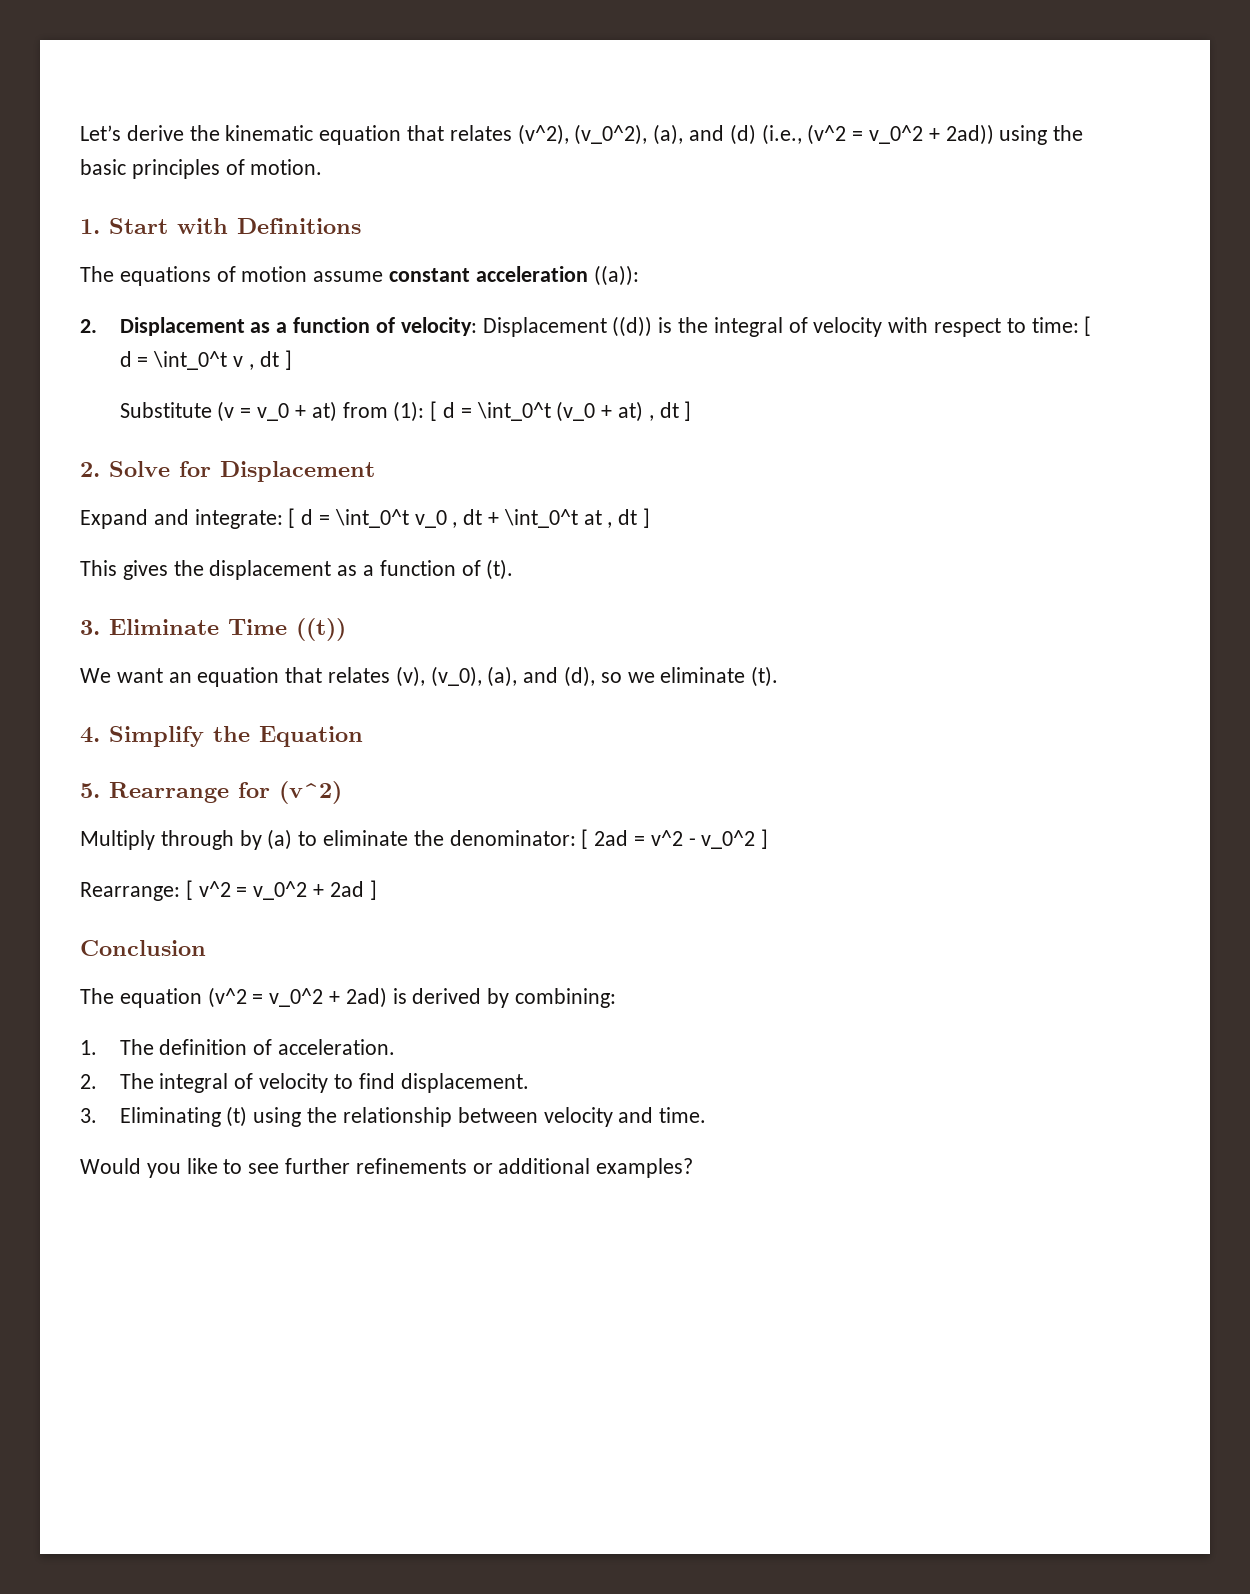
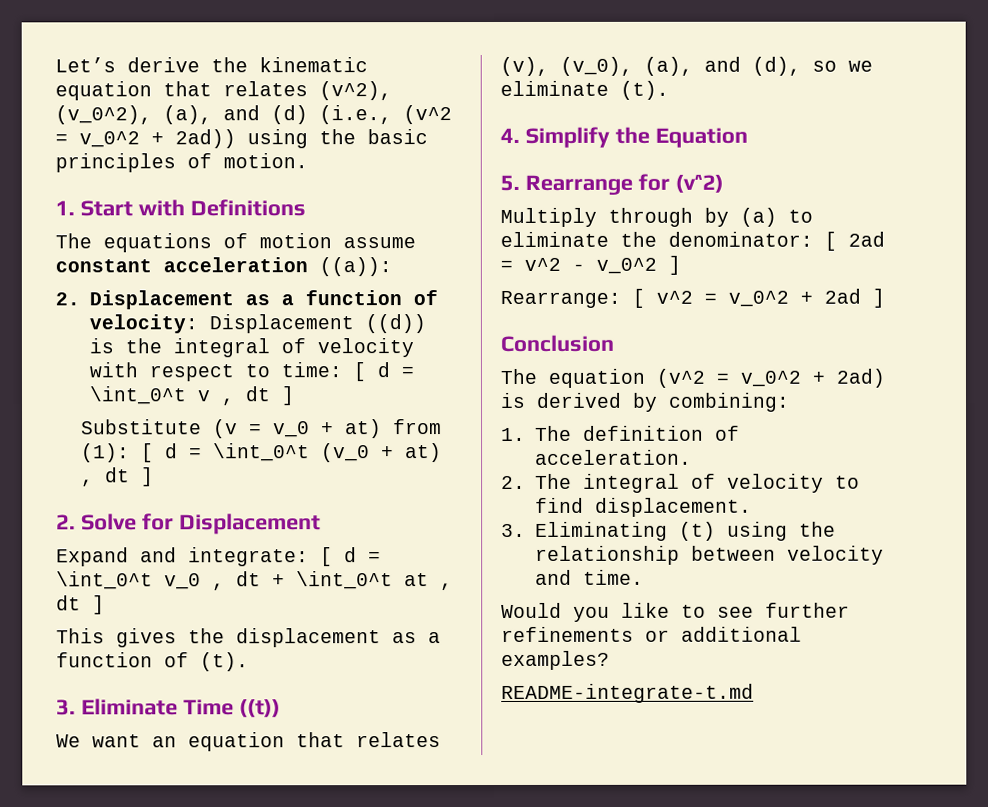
(694, 1168) none -> [501,683,754,703] // README-integrate-t.md

